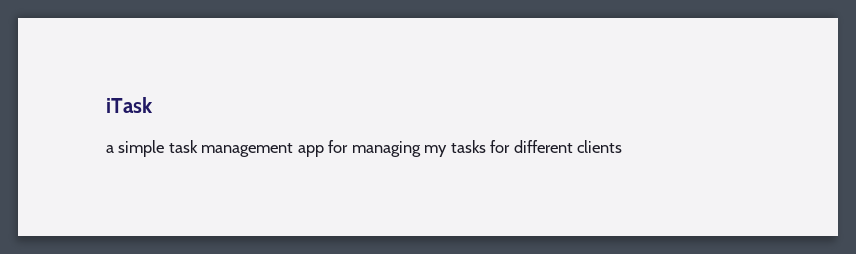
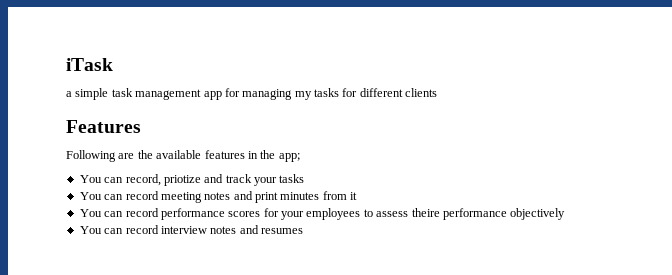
(623, 146) none -> [66,120,141,133] [66,150,300,162] [79,174,305,186] [79,191,358,203] [79,208,566,220] [79,225,303,234] // Features // Following are the available features in the app; // You can record, priotize and track your tasks // You can record meeting notes and print minutes from it // You can record performance scores for your employees to assess theire performance objectively // You can record interview notes and resumes

